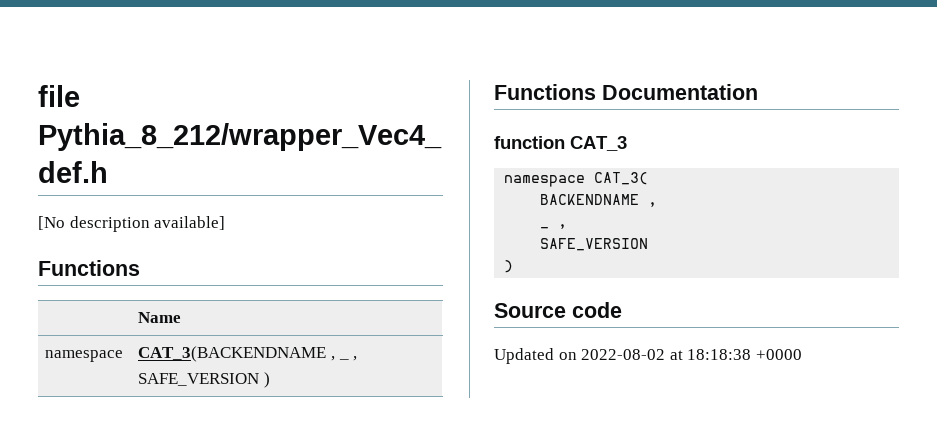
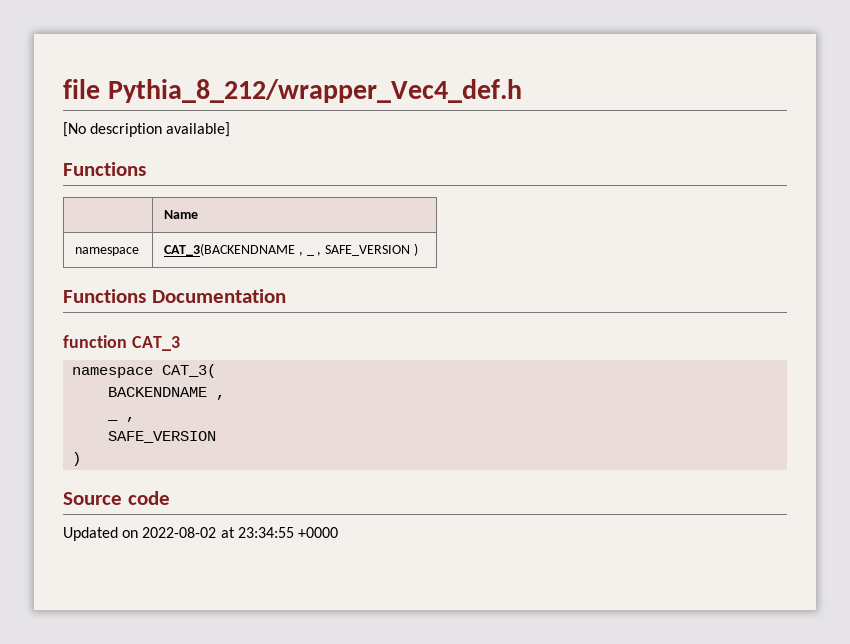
[687,349,752,360] 18:18:38 -> [237,527,294,538] 23:34:55

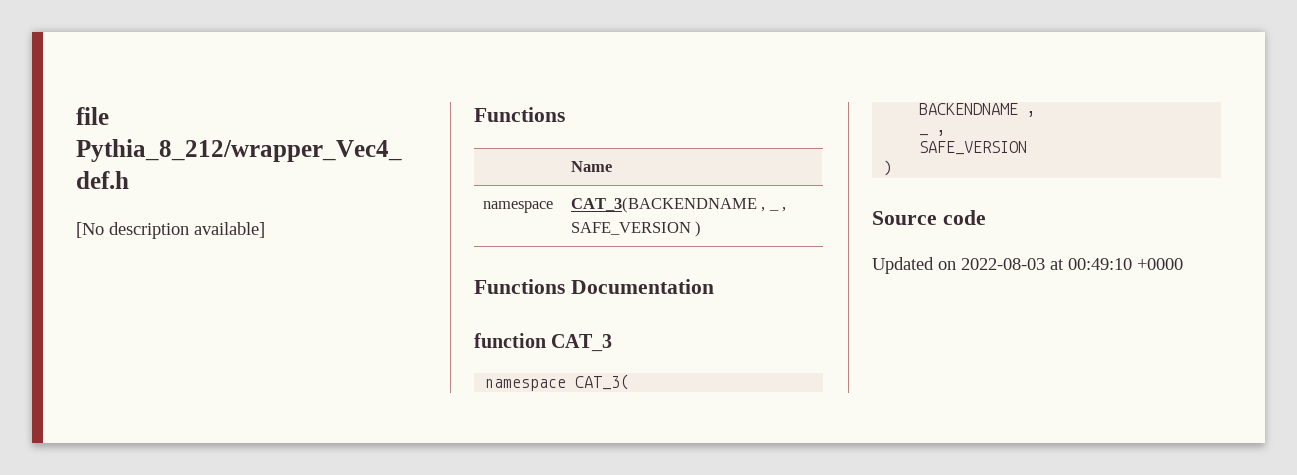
[142,527,294,538] 2022-08-02 at 23:34:55 -> [961,258,1132,270] 2022-08-03 at 00:49:10

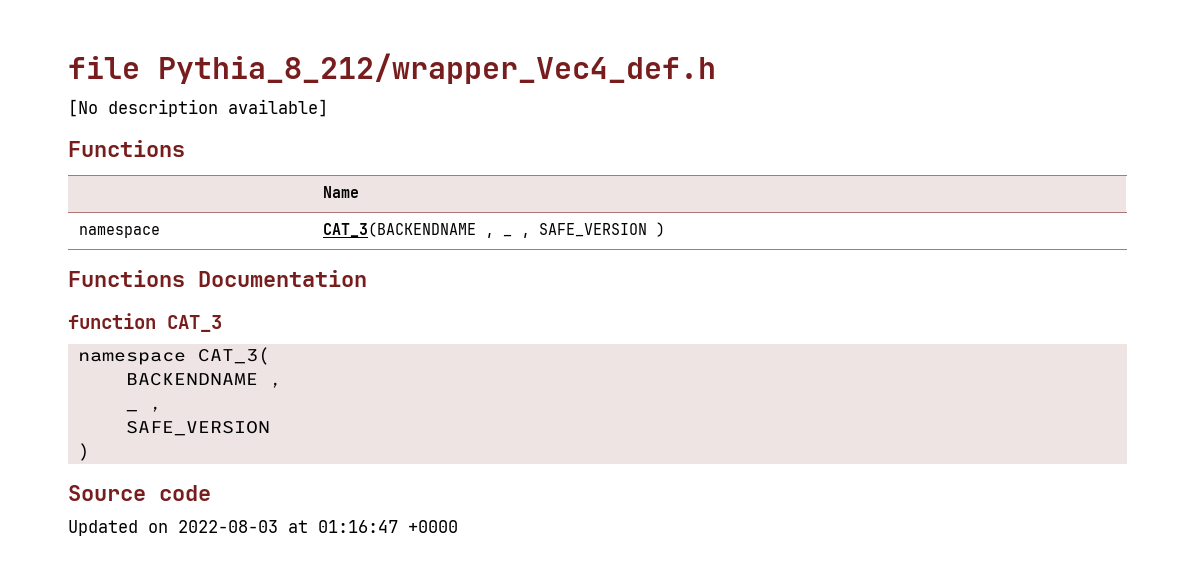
[1068,258,1132,270] 00:49:10 -> [318,520,398,533] 01:16:47

